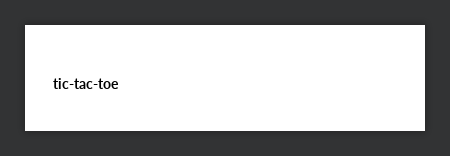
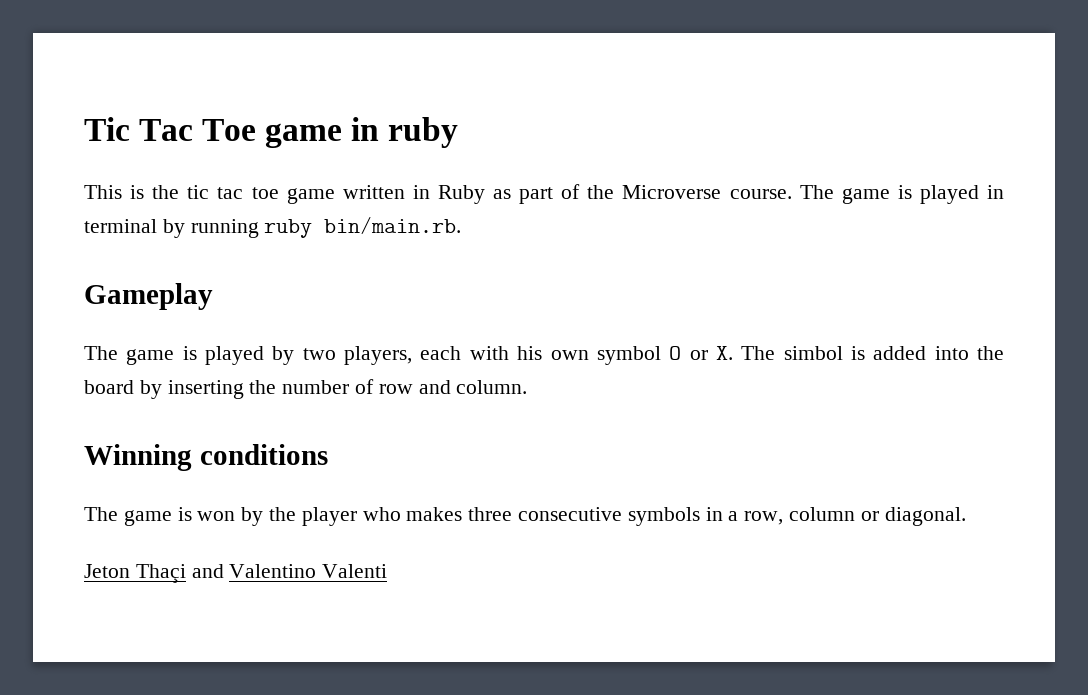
[53,78,119,89] tic-tac-toe -> [84,117,459,148] [84,184,1005,204] [84,217,462,238] [84,283,213,310] [84,346,1005,365] [84,379,528,399] [84,444,328,471] [84,507,966,526] [84,564,388,583] Tic Tac Toe game in ruby // This is the tic tac toe game written in Ruby as part of the Microverse course. The game is played in terminal by running ruby bin/main.rb. // Gameplay // The game is played by two players, each with his own symbol O or X. The simbol is added into the board by inserting the number of row and column. // Winning conditions // The game is won by the player who makes three consecutive symbols in a row, column or diagonal. // Jeton Thaçi and Valentino Valenti

